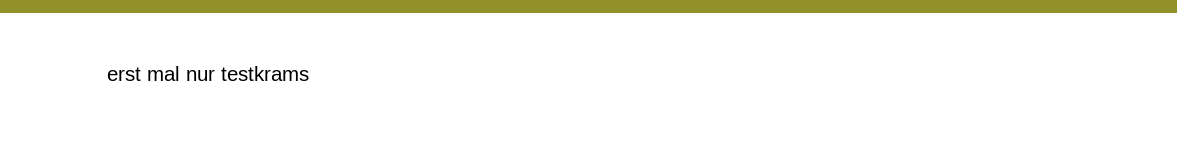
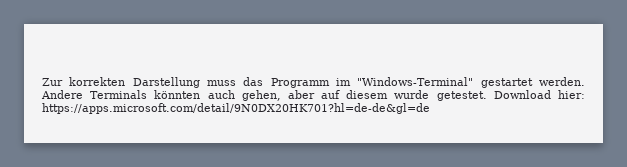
[107,66,309,81] erst mal nur testkrams -> [42,77,585,88] [41,90,585,101] [42,103,430,114] Zur korrekten Darstellung muss das Programm im "Windows-Terminal" gestartet werden. Andere Terminals könnten auch gehen, aber auf diesem wurde getestet. Download hier: https://apps.microsoft.com/detail/9N0DX20HK701?hl=de-de&gl=de

